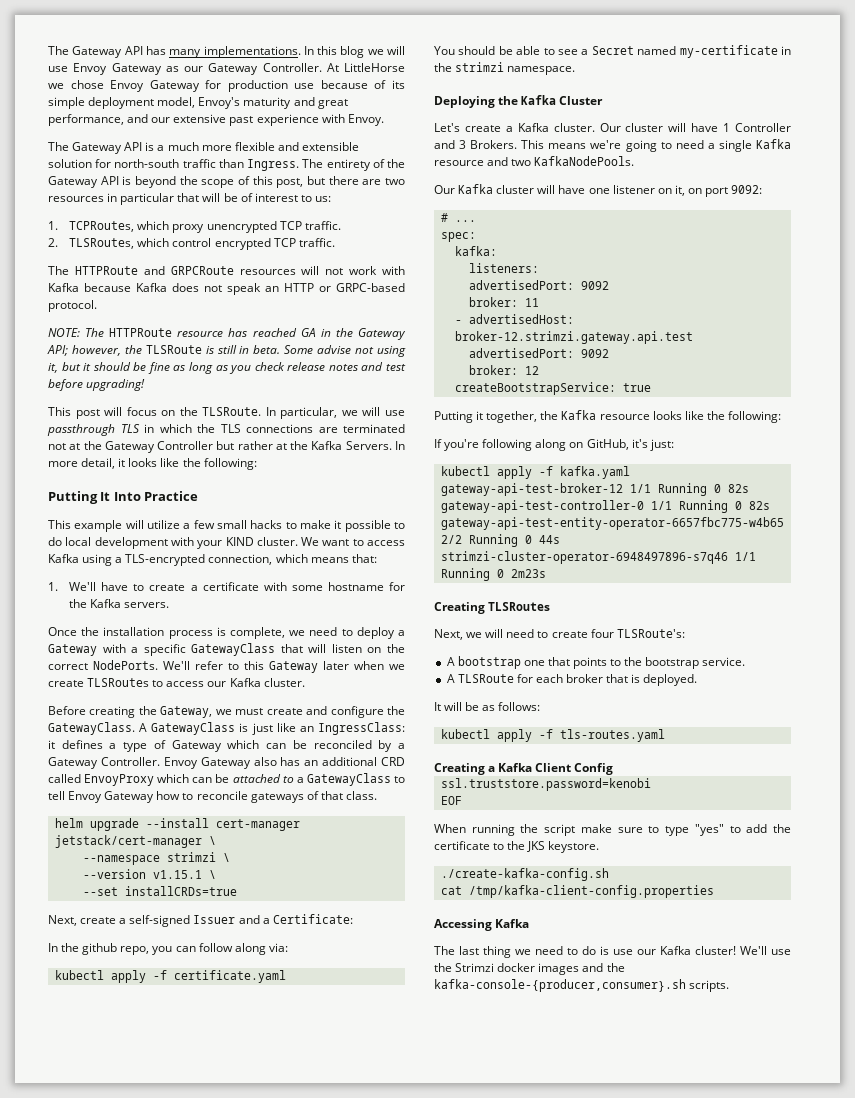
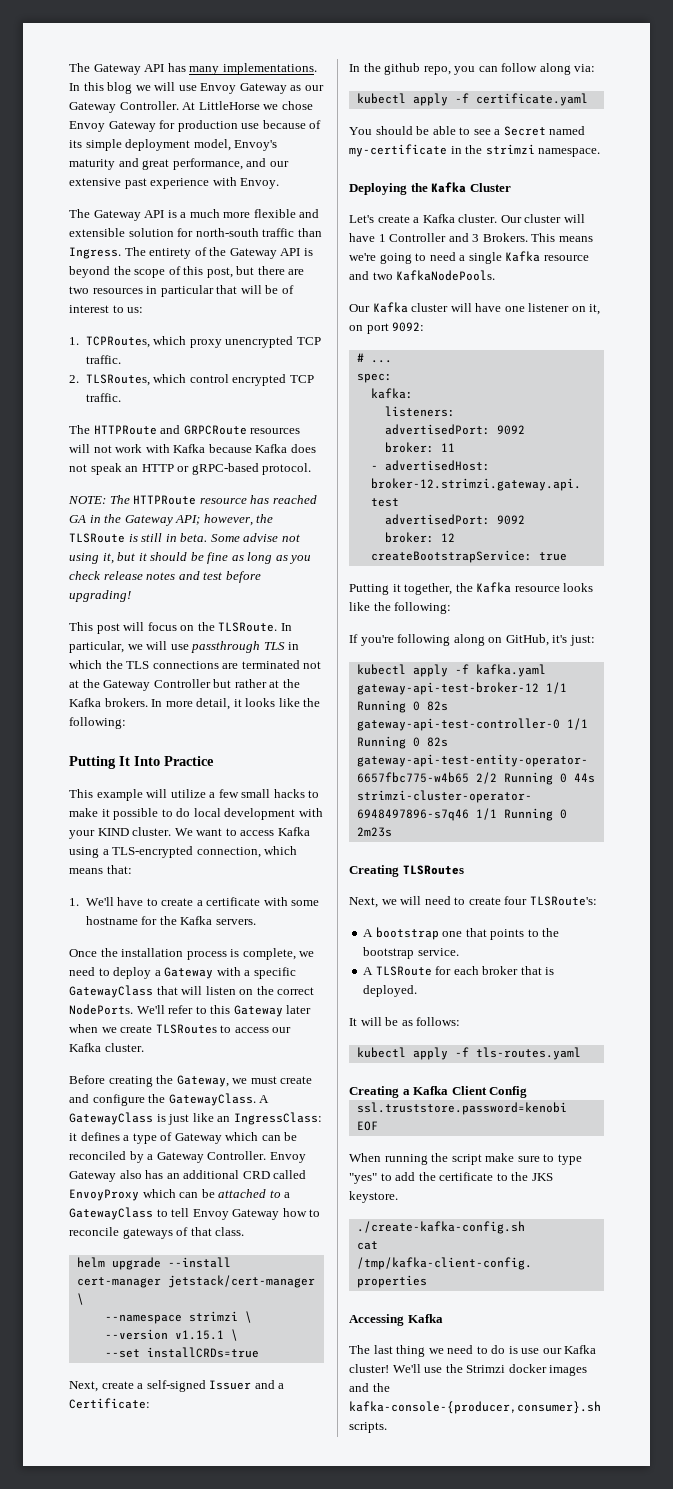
[336,283,405,292] GRPC-based -> [191,463,259,475] gRPC-based
[345,441,392,450] Servers. -> [104,698,148,707] brokers.

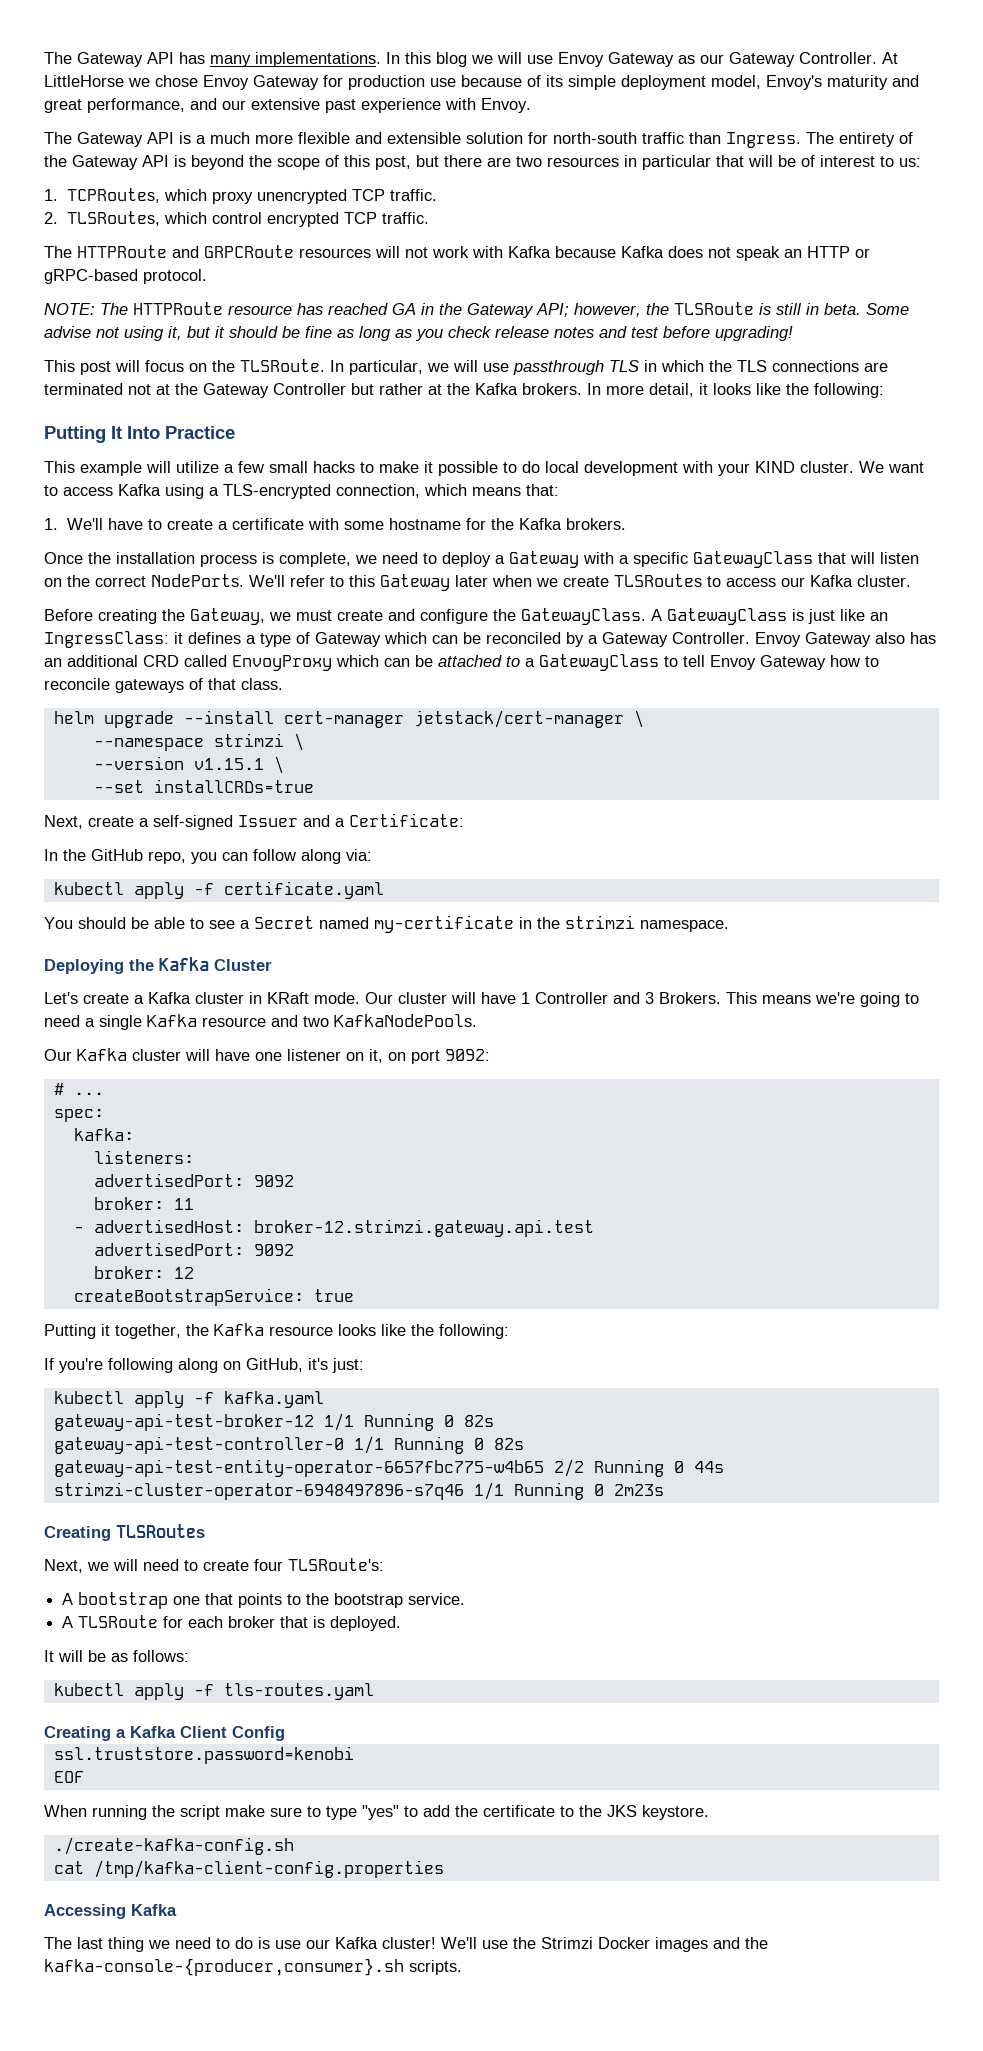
[215,919,256,925] servers. -> [566,518,627,530] brokers.
[384,63,421,75] github -> [91,849,143,861] GitHub
[458,214,498,223] cluster. -> [195,992,360,1004] cluster in KRaft mode.
[508,1364,547,1373] docker -> [598,1937,650,1949] Docker

